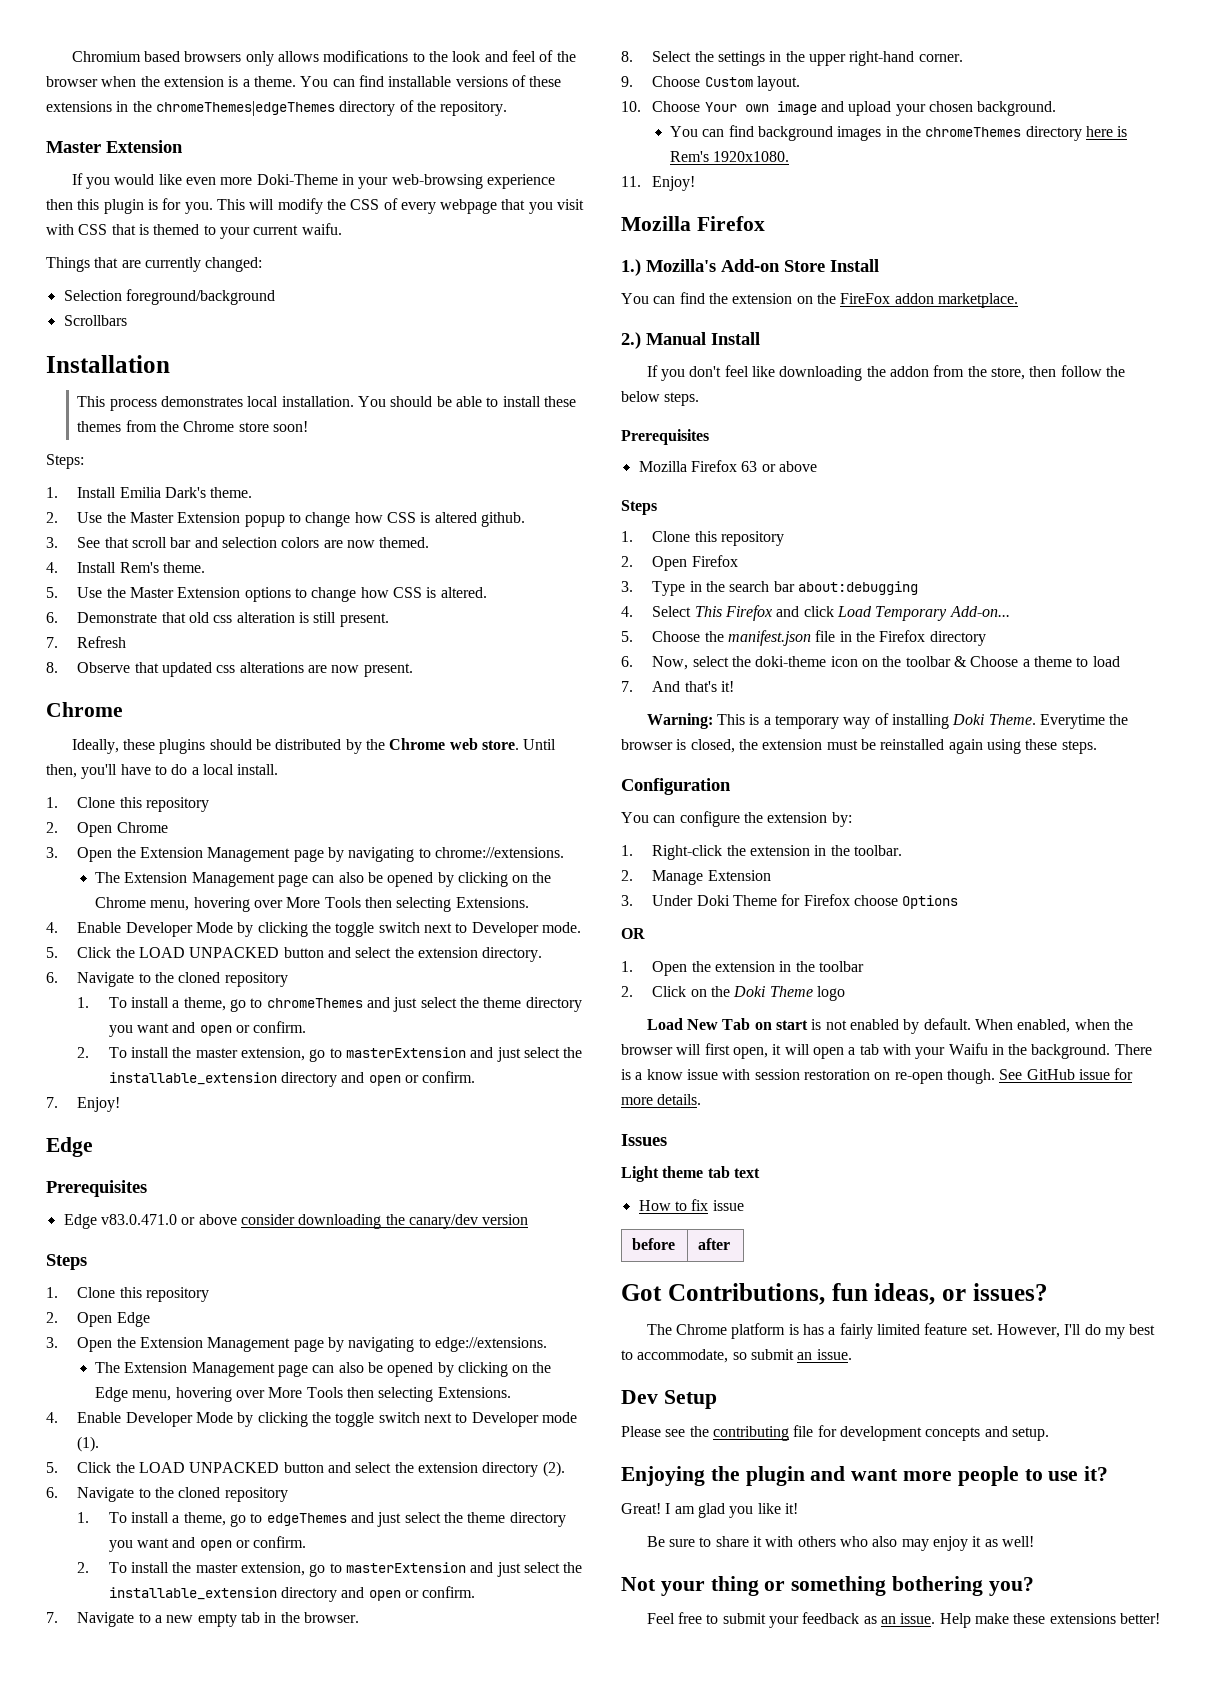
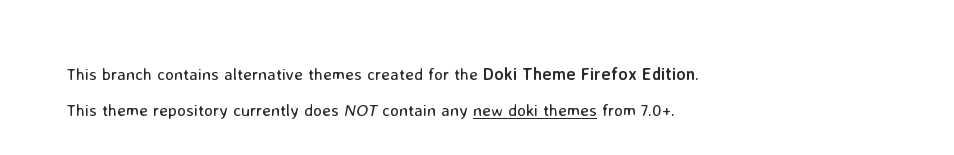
[71,50,576,66] [46,75,562,87] [46,100,508,116] [46,140,183,153] [71,173,555,189] [46,198,585,214] [46,223,342,239] [46,257,263,272] [63,289,275,305] [63,315,127,326] [46,355,170,373] [77,396,576,411] [77,420,308,432] [46,454,84,469] [46,487,253,498] [46,512,525,527] [46,537,430,548] [46,562,205,573] [46,587,487,602] [46,612,389,627] [46,636,127,648] [46,662,413,677] [46,702,123,717] [71,738,557,754] [46,764,279,779] [46,797,209,812] [46,822,168,837] [46,847,564,862] [94,872,552,887] [94,897,529,912] [46,922,581,937] [46,947,543,962] [46,972,288,987] [77,997,582,1012] [108,1021,307,1037] [77,1047,583,1062] [108,1071,476,1087] [46,1097,121,1112] [46,1137,93,1157] [46,1180,147,1197] [63,1214,529,1229] [46,1254,87,1270] [46,1287,209,1302] [46,1312,150,1327] [46,1337,547,1352] [94,1362,552,1377] [94,1387,511,1402] [46,1412,577,1427] [77,1436,100,1452] [46,1461,565,1477] [46,1487,288,1502] [77,1512,566,1527] [108,1536,307,1552] [77,1562,583,1577] [108,1586,476,1602] [46,1612,359,1627] [621,51,963,66] [621,76,800,91] [621,101,1057,116] [669,125,1128,141] [669,151,790,162] [621,176,696,191] [621,216,765,231] [621,259,879,276] [621,292,1018,308] [621,332,760,349] [646,365,1125,381] [621,391,700,406] [621,429,709,445] [638,460,817,472] [621,500,657,515] [621,531,784,546] [621,555,738,571] [621,581,918,596] [621,605,1010,621] [621,630,986,646] [621,656,1120,670] [621,681,734,692] [646,713,1129,729] [621,739,1097,754] [621,778,731,795] [621,811,852,827] [621,845,902,860] [621,870,771,885] [621,894,959,909] [621,928,645,939] [621,961,864,976] [621,986,845,1001] [646,1018,1133,1034] [621,1043,1152,1059] [621,1068,1134,1084] [621,1094,702,1105] [621,1134,667,1146] [621,1166,760,1182] [638,1199,744,1211] [632,1238,676,1250] [698,1238,731,1250] [621,1283,1048,1305] [646,1323,1156,1339] [621,1349,852,1363] [621,1390,717,1409] [621,1425,1049,1441] [621,1466,1109,1486] [621,1503,798,1518] [646,1536,1034,1551] [621,1576,1034,1596] [646,1612,1160,1628] Chromium based browsers only allows modifications to the look and feel of the browser when the extension is a theme. You can find installable versions of these extensions in the chromeThemes|edgeThemes directory of the repository. // Master Extension // If you would like even more Doki-Theme in your web-browsing experience then this plugin is for you. This will modify the CSS of every webpage that you visit with CSS that is themed to your current waifu. // Things that are currently changed: // Selection foreground/background // Scrollbars // Installation // This process demonstrates local installation. You should be able to install these themes from the Chrome store soon! // Steps: // 1. Install Emilia Dark's theme. // 2. Use the Master Extension popup to change how CSS is altered github. // 3. See that scroll bar and selection colors are now themed. // 4. Install Rem's theme. // 5. Use the Master Extension options to change how CSS is altered. // 6. Demonstrate that old css alteration is still present. // 7. Refresh // 8. Observe that updated css alterations are now present. // Chrome // Ideally, these plugins should be distributed by the Chrome web store. Until then, you'll have to do a local install. // 1. Clone this repository // 2. Open Chrome // 3. Open the Extension Management page by navigating to chrome://extensions. // The Extension Management page can also be opened by clicking on the Chrome menu, hovering over More Tools then selecting Extensions. // 4. Enable Developer Mode by clicking the toggle switch next to Developer mode. // 5. Click the LOAD UNPACKED button and select the extension directory. // 6. Navigate to the cloned repository // 1. To install a theme, go to chromeThemes and just select the theme directory you want and open or confirm. // 2. To install the master extension, go to masterExtension and just select the installable_extension directory and open or confirm. // 7. Enjoy! // Edge // Prerequisites // Edge v83.0.471.0 or above consider downloading the canary/dev version // Steps // 1. Clone this repository // 2. Open Edge // 3. Open the Extension Management page by navigating to edge://extensions. // The Extension Management page can also be opened by clicking on the Edge menu, hovering over More Tools then selecting Extensions. // 4. Enable Developer Mode by clicking the toggle switch next to Developer mode (1). // 5. Click the LOAD UNPACKED button and select the extension directory (2). // 6. Navigate to the cloned repository // 1. To install a theme, go to edgeThemes and just select the theme directory you want and open or confirm. // 2. To install the master extension, go to masterExtension and just select the installable_extension directory and open or confirm. // 7. Navigate to a new empty tab in the browser. // 8. Select the settings in the upper right-hand corner. // 9. Choose Custom layout. // 10. Choose Your own image and upload your chosen background. // You can find background images in the chromeThemes directory here is Rem's 1920x1080. // 11. Enjoy! // Mozilla Firefox // 1.) Mozilla's Add-on Store Install // You can find the extension on the FireFox addon marketplace. // 2.) Manual Install // If you don't feel like downloading the addon from the store, then follow the below steps. // Prerequisites // Mozilla Firefox 63 or above // Steps // 1. Clone this repository // 2. Open Firefox // 3. Type in the search bar about:debugging // 4. Select This Firefox and click Load Temporary Add-on... // 5. Choose the manifest.json file in the Firefox directory // 6. Now, select the doki-theme icon on the toolbar & Choose a theme to load // 7. And that's it! // Warning: This is a temporary way of installing Doki Theme. Everytime the browser is closed, the extension must be reinstalled again using these steps. // Configuration // You can configure the extension by: // 1. Right-click the extension in the toolbar. // 2. Manage Extension // 3. Under Doki Theme for Firefox choose Options // OR // 1. Open the extension in the toolbar // 2. Click on the Doki Theme logo // Load New Tab on start is not enabled by default. When enabled, when the browser will first open, it will open a tab with your Waifu in the background. There is a know issue with session restoration on re-open though. See GitHub issue for more details. // Issues // Light theme tab text // How to fix issue // before | after // Got Contributions, fun ideas, or issues? // The Chrome platform is has a fairly limited feature set. However, I'll do my best to accommodate, so submit an issue. // Dev Setup // Please see the contributing file for development concepts and setup. // Enjoying the plugin and want more people to use it? // Great! I am glad you like it! // Be sure to share it with others who also may enjoy it as well! // Not your thing or something bothering you? // Feel free to submit your feedback as an issue. Help make these extensions better! -> [66,67,699,80] [66,104,675,119] This branch contains alternative themes created for the Doki Theme Firefox Edition. // This theme repository currently does NOT contain any new doki themes from 7.0+.

